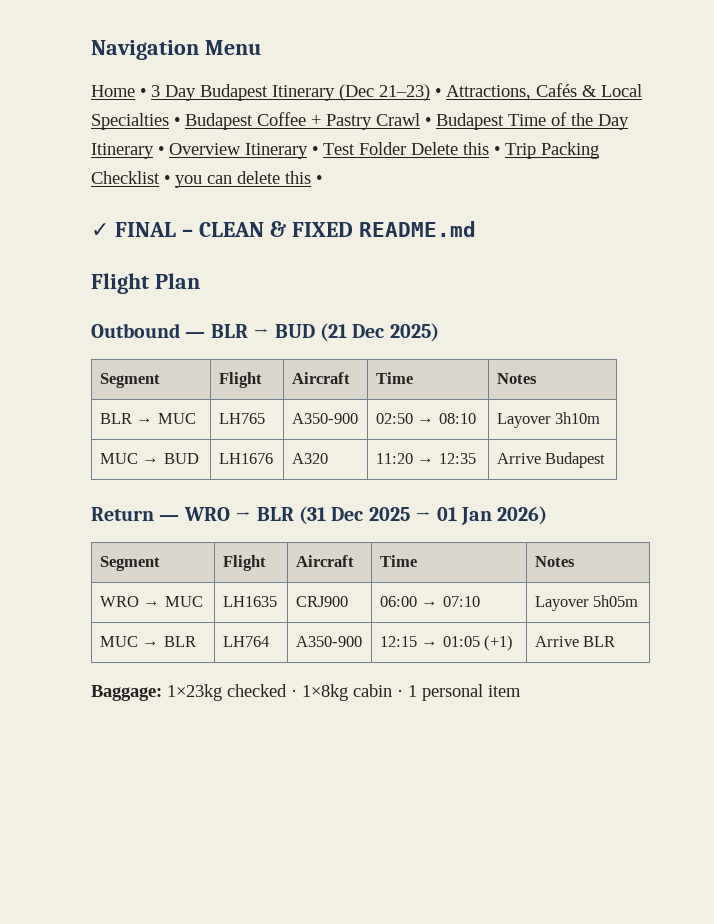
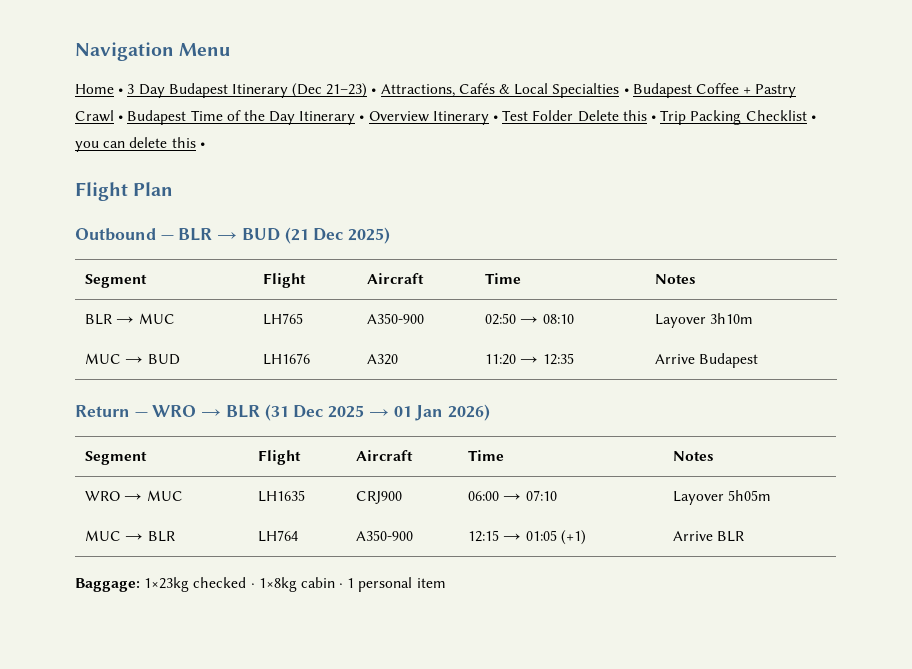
[91,221,476,237] // ✓ FINAL – CLEAN & FIXED README.md -> (205, 145) none

